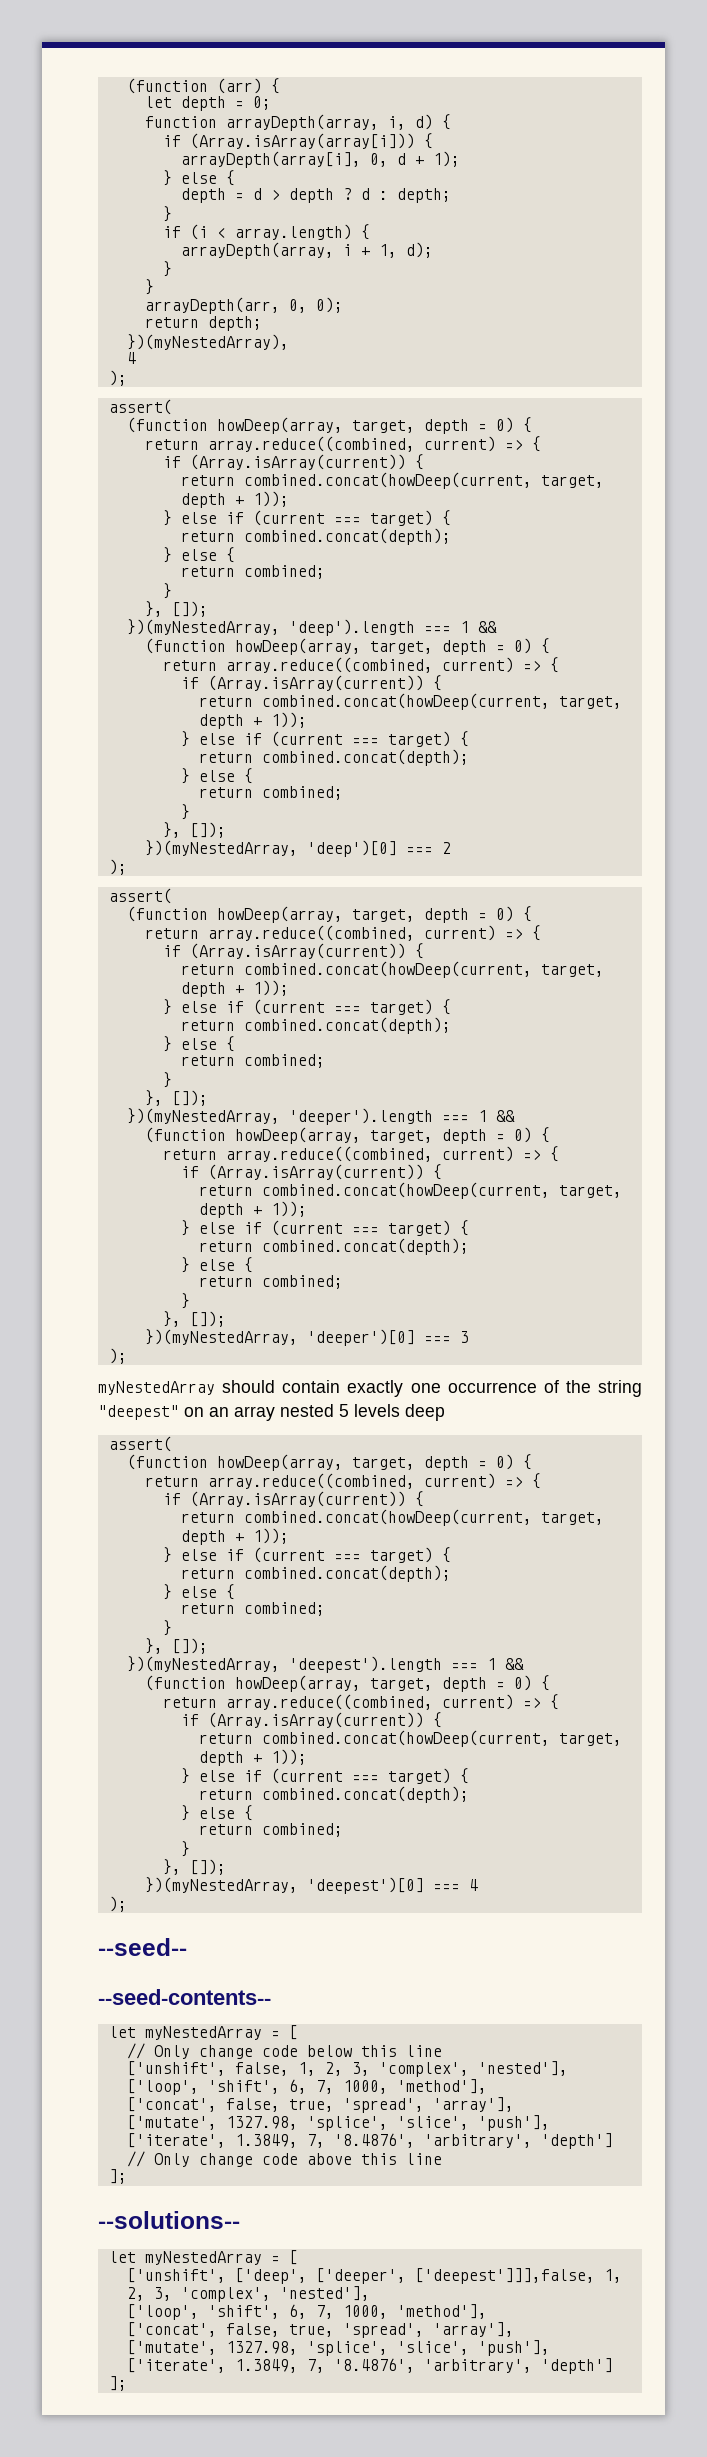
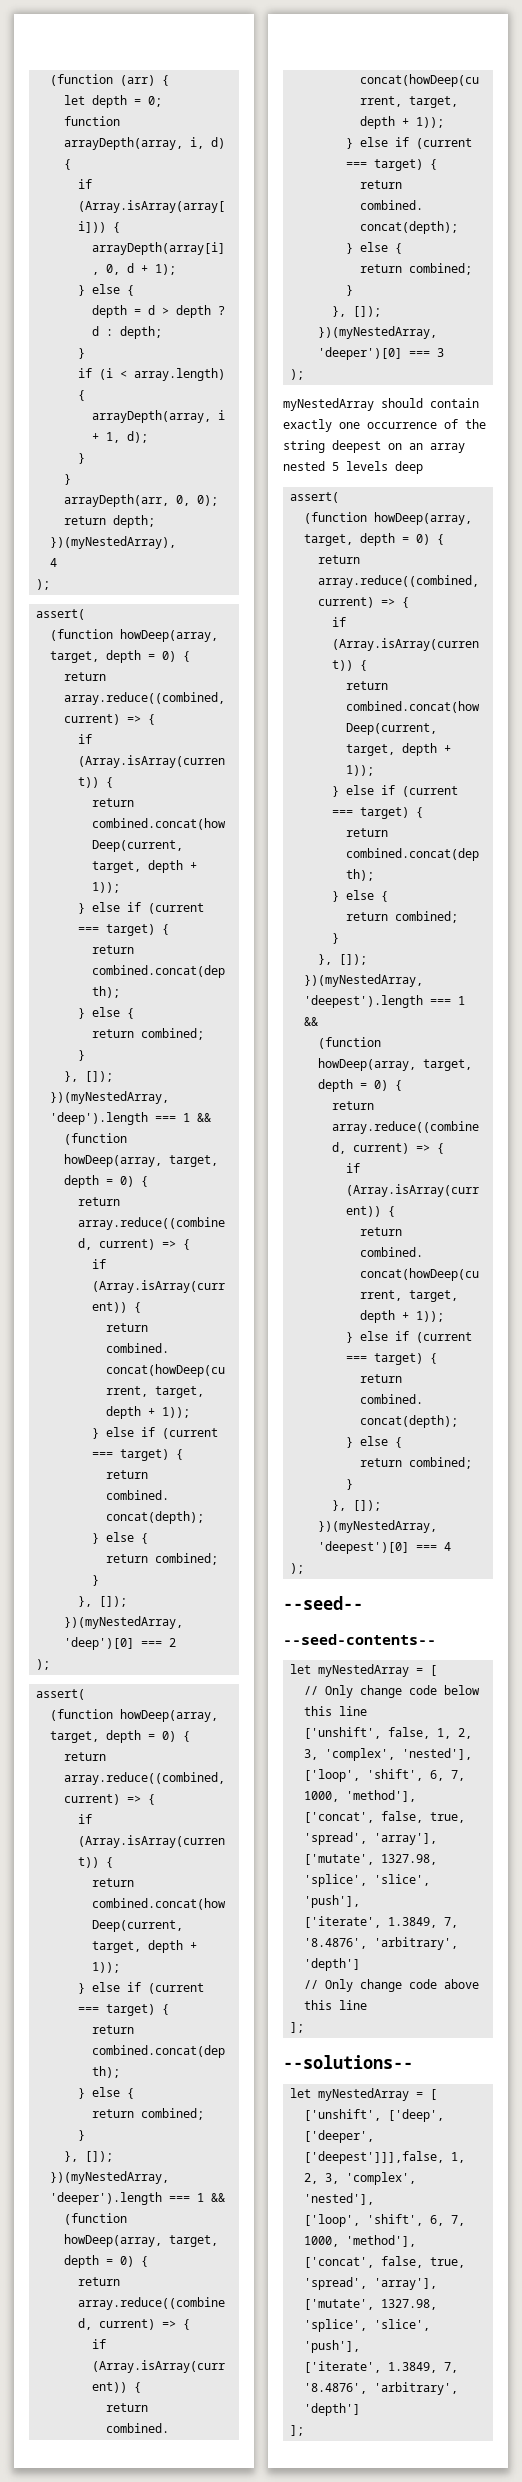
[98,1405,179,1420] "deepest" -> [332,440,381,453] deepest

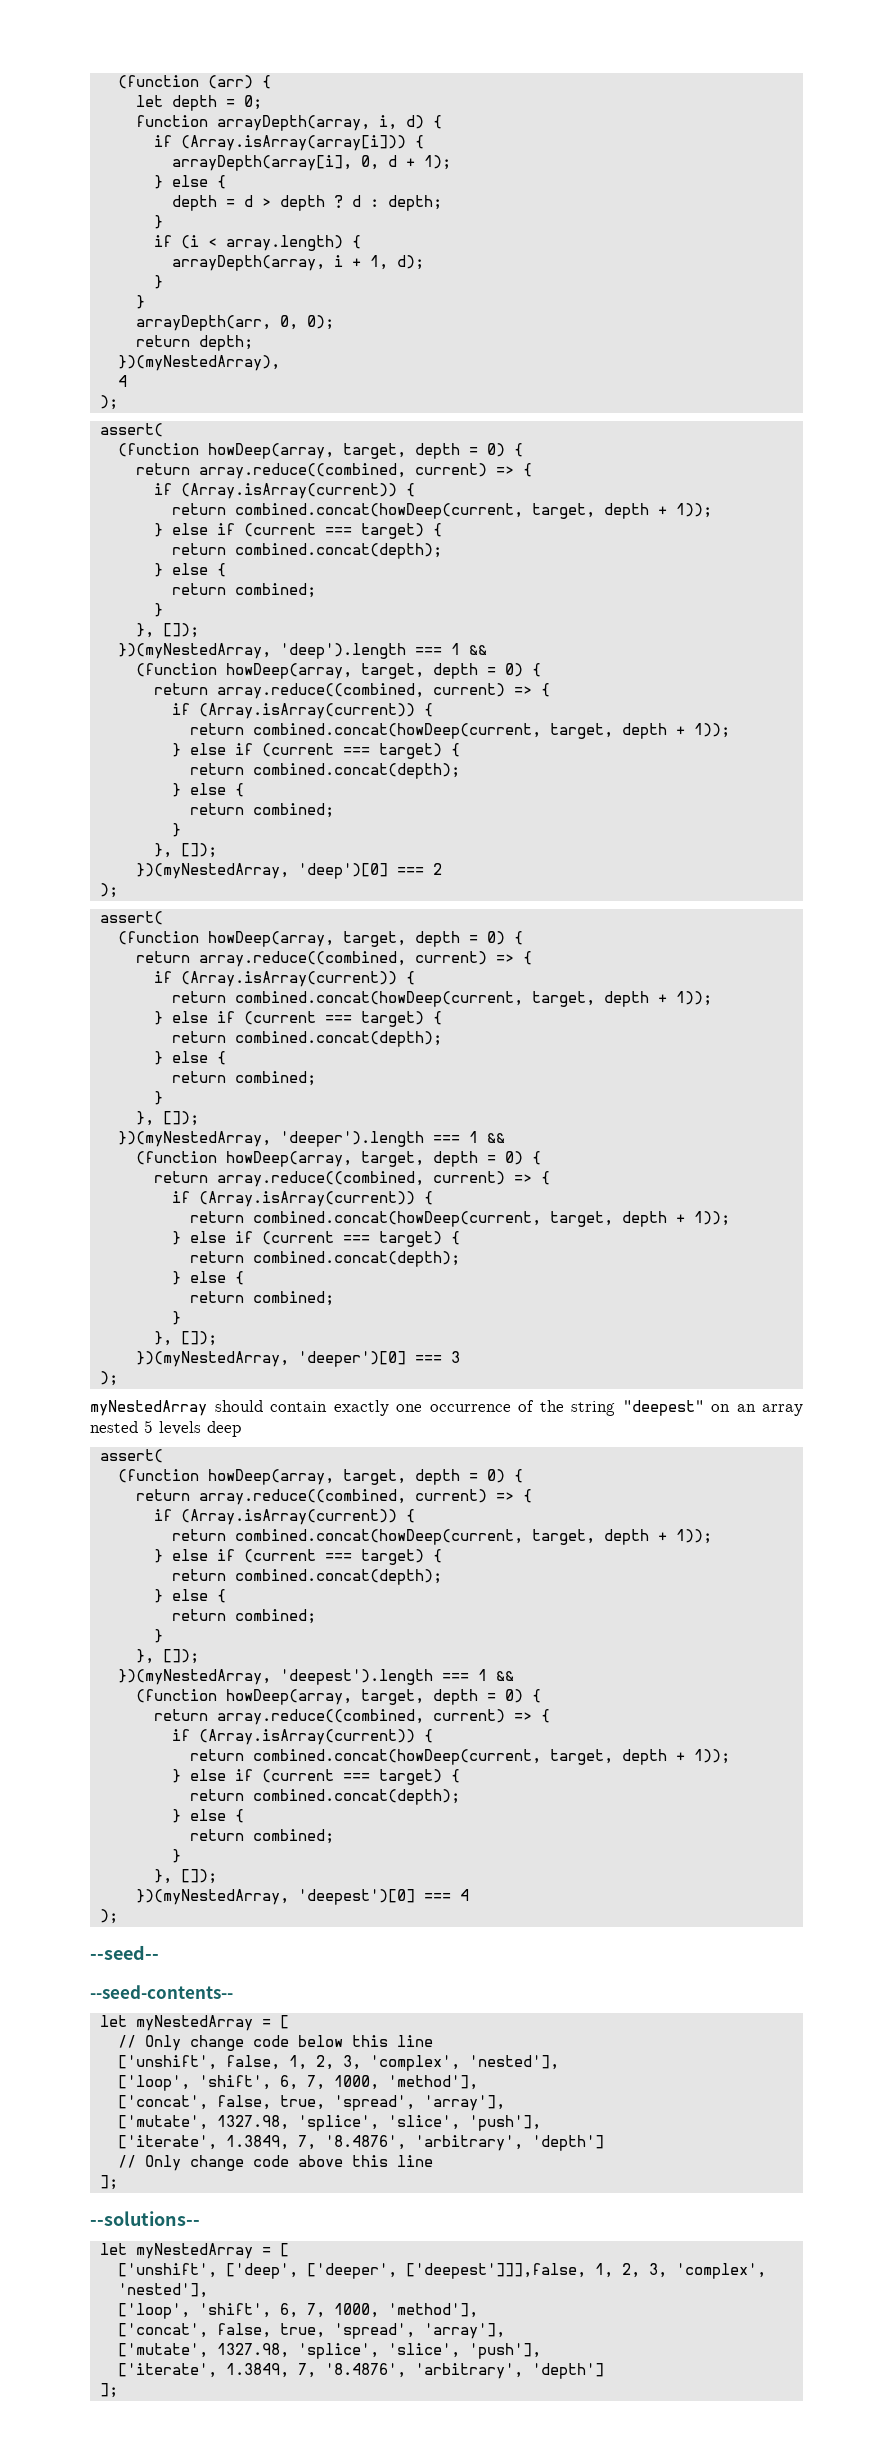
[332,440,381,453] deepest -> [622,1400,704,1416] "deepest"

